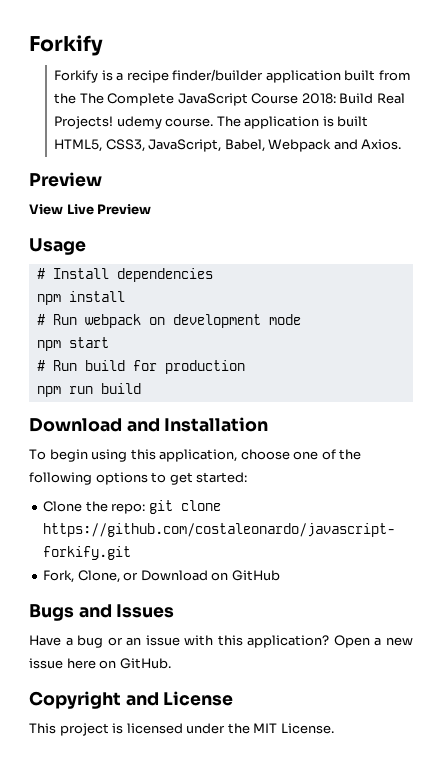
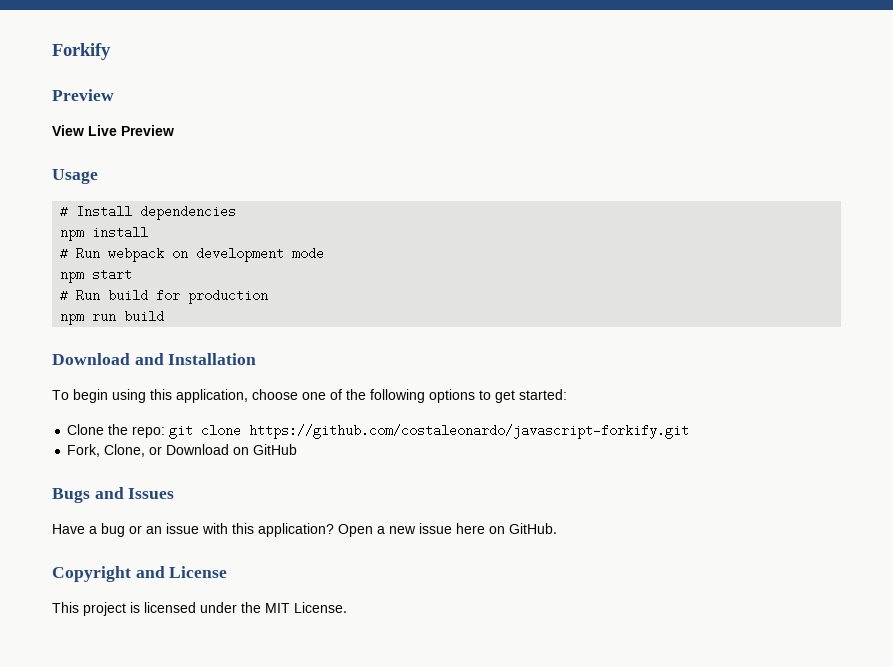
[29,35,103,56] [54,69,411,83] [54,93,405,106] [54,116,369,129] [54,139,402,152] Forkify // Forkify is a recipe finder/builder application built from the The Complete JavaScript Course 2018: Build Real Projects! udemy course. The application is built HTML5, CSS3, JavaScript, Babel, Webpack and Axios. -> [52,43,111,60] Forkify

